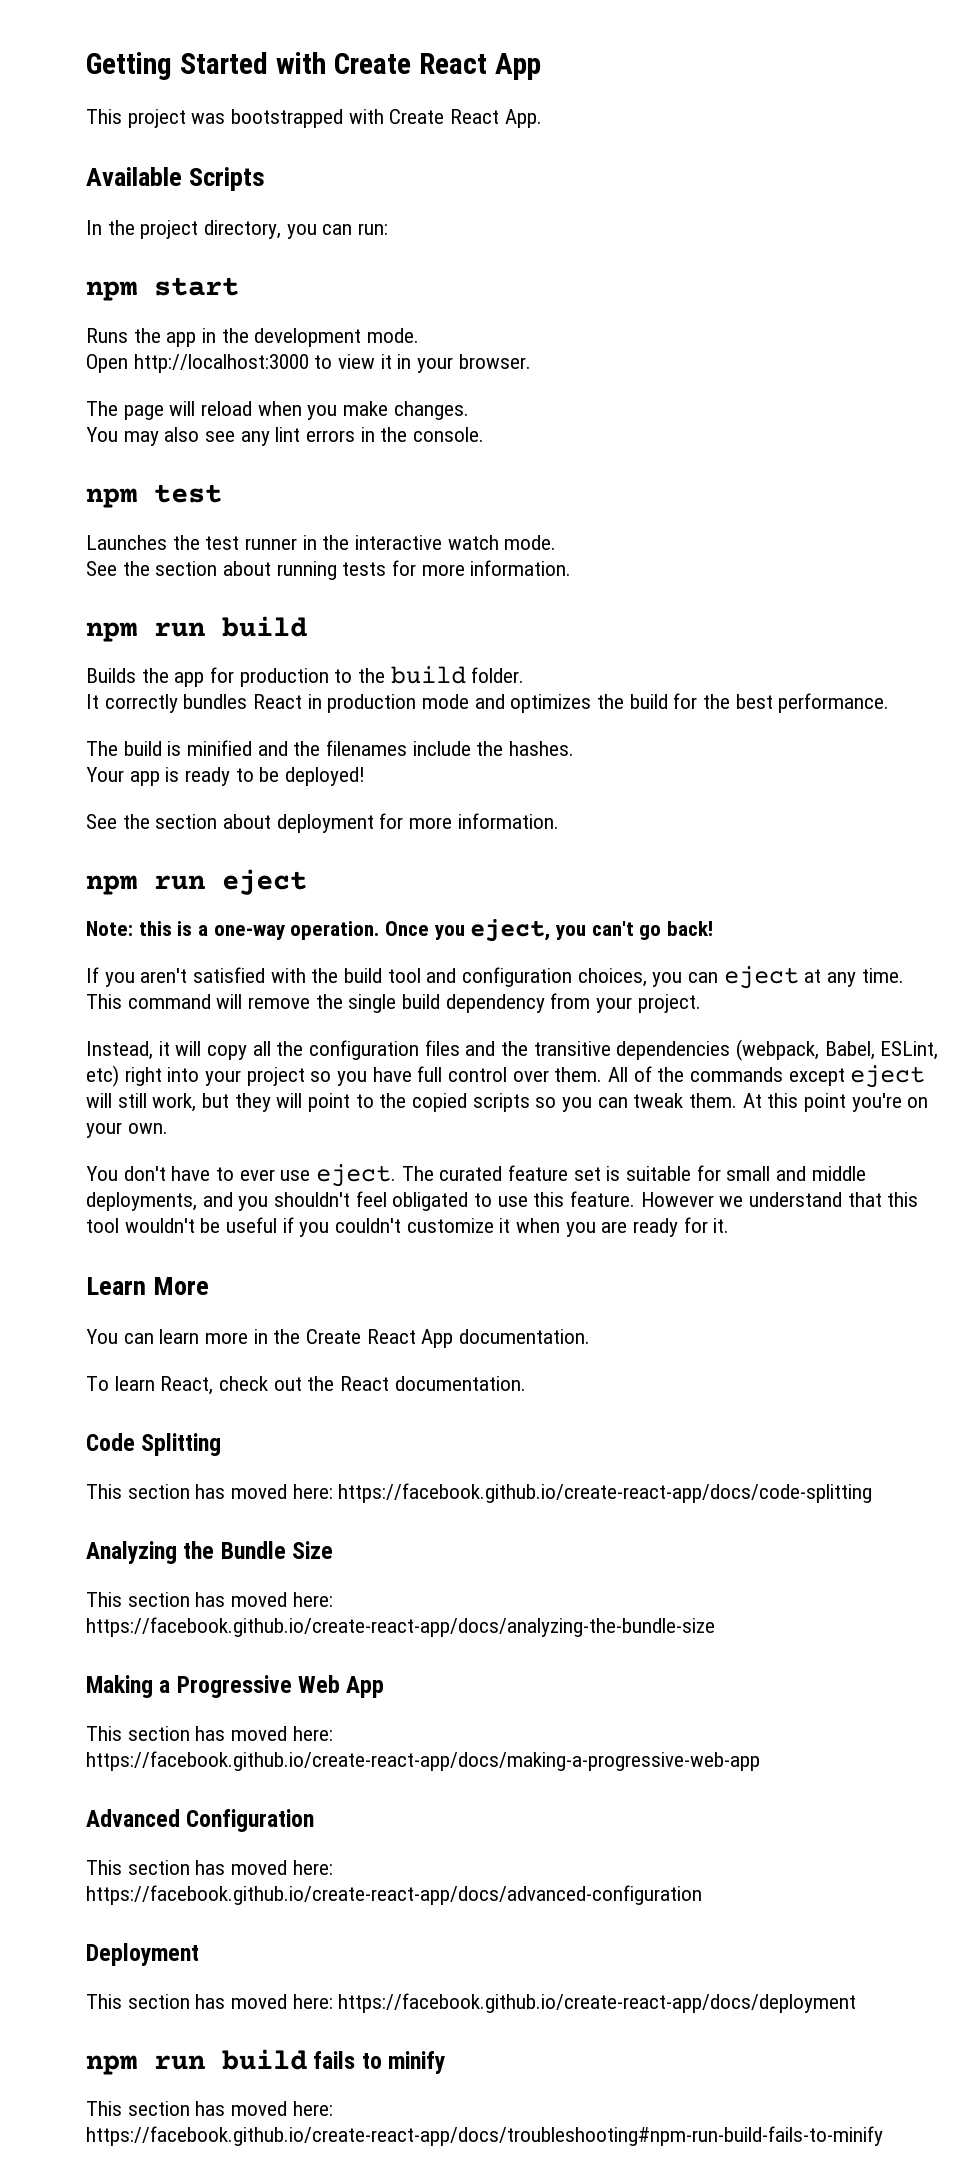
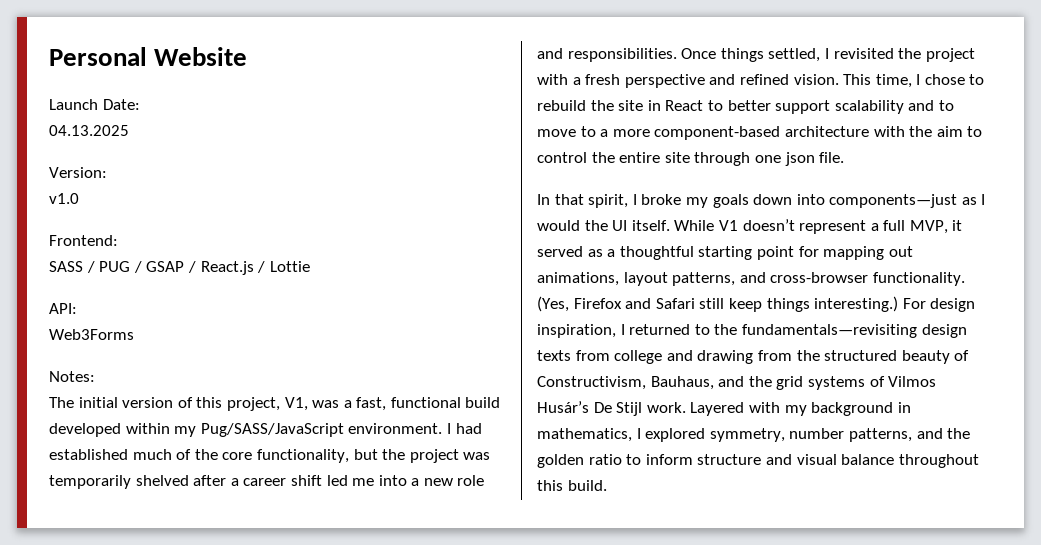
[86,52,541,80] [86,109,542,128] [86,167,266,191] [86,220,389,239] [86,277,239,301] [86,328,420,347] [86,354,531,373] [86,401,469,420] [86,427,485,446] [86,484,222,508] [86,535,557,550] [86,560,572,580] [86,616,307,642] [86,666,525,687] [86,693,890,713] [86,740,575,756] [86,767,366,786] [86,813,559,833] [86,869,307,895] [86,919,714,942] [86,966,904,989] [86,993,701,1013] [86,1039,939,1061] [86,1065,926,1088] [86,1093,929,1112] [86,1122,168,1138] [86,1164,866,1187] [86,1191,919,1211] [86,1217,730,1237] [86,1277,210,1295] [86,1329,591,1348] [86,1376,526,1395] [86,1433,222,1456] [86,1483,873,1503] [86,1541,334,1564] [86,1592,333,1607] [86,1617,715,1637] [86,1675,385,1698] [86,1726,333,1741] [86,1751,760,1771] [86,1809,315,1832] [86,1860,333,1875] [86,1885,702,1905] [86,1943,199,1966] [86,1993,857,2013] [86,2049,446,2075] [86,2101,333,2116] [86,2126,883,2146] Getting Started with Create React App // This project was bootstrapped with Create React App. // Available Scripts // In the project directory, you can run: // npm start // Runs the app in the development mode. // Open http://localhost:3000 to view it in your browser. // The page will reload when you make changes. // You may also see any lint errors in the console. // npm test // Launches the test runner in the interactive watch mode. // See the section about running tests for more information. // npm run build // Builds the app for production to the build folder. // It correctly bundles React in production mode and optimizes the build for the best performance. // The build is minified and the filenames include the hashes. // Your app is ready to be deployed! // See the section about deployment for more information. // npm run eject // Note: this is a one-way operation. Once you eject, you can't go back! // If you aren't satisfied with the build tool and configuration choices, you can eject at any time. This command will remove the single build dependency from your project. // Instead, it will copy all the configuration files and the transitive dependencies (webpack, Babel, ESLint, etc) right into your project so you have full control over them. All of the commands except eject will still work, but they will point to the copied scripts so you can tweak them. At this point you're on your own. // You don't have to ever use eject. The curated feature set is suitable for small and middle deployments, and you shouldn't feel obligated to use this feature. However we understand that this tool wouldn't be useful if you couldn't customize it when you are ready for it. // Learn More // You can learn more in the Create React App documentation. // To learn React, check out the React documentation. // Code Splitting // This section has moved here: https://facebook.github.io/create-react-app/docs/code-splitting // Analyzing the Bundle Size // This section has moved here: https://facebook.github.io/create-react-app/docs/analyzing-the-bundle-size // Making a Progressive Web App // This section has moved here: https://facebook.github.io/create-react-app/docs/making-a-progressive-web-app // Advanced Configuration // This section has moved here: https://facebook.github.io/create-react-app/docs/advanced-configuration // Deployment // This section has moved here: https://facebook.github.io/create-react-app/docs/deployment // npm run build fails to minify // This section has moved here: https://facebook.github.io/create-react-app/docs/troubleshooting#npm-run-build-fails-to-minify -> [49,47,248,66] [49,99,140,110] [49,125,129,136] [49,167,107,178] [49,193,79,204] [49,235,118,246] [49,261,310,275] [49,303,77,314] [49,329,134,340] [49,371,95,382] [49,397,501,411] [49,423,482,437] [49,449,491,463] [49,475,485,489] [537,48,975,62] [537,74,985,88] [537,100,954,114] [537,126,983,140] [537,152,845,166] [537,194,986,208] [537,219,963,234] [537,246,913,260] [537,272,965,286] [537,296,976,312] [537,324,967,338] [537,350,970,364] [537,376,937,390] [537,401,911,416] [537,428,971,442] [537,454,979,468] [537,480,607,491] Personal Website // Launch Date: // 04.13.2025 // Version: // v1.0 // Frontend: // SASS / PUG / GSAP / React.js / Lottie // API: // Web3Forms // Notes: // The initial version of this project, V1, was a fast, functional build developed within my Pug/SASS/JavaScript environment. I had established much of the core functionality, but the project was temporarily shelved after a career shift led me into a new role and responsibilities. Once things settled, I revisited the project with a fresh perspective and refined vision. This time, I chose to rebuild the site in React to better support scalability and to move to a more component-based architecture with the aim to control the entire site through one json file. // In that spirit, I broke my goals down into components—just as I would the UI itself. While V1 doesn’t represent a full MVP, it served as a thoughtful starting point for mapping out animations, layout patterns, and cross-browser functionality. (Yes, Firefox and Safari still keep things interesting.) For design inspiration, I returned to the fundamentals—revisiting design texts from college and drawing from the structured beauty of Constructivism, Bauhaus, and the grid systems of Vilmos Husár’s De Stijl work. Layered with my background in mathematics, I explored symmetry, number patterns, and the golden ratio to inform structure and visual balance throughout this build.

